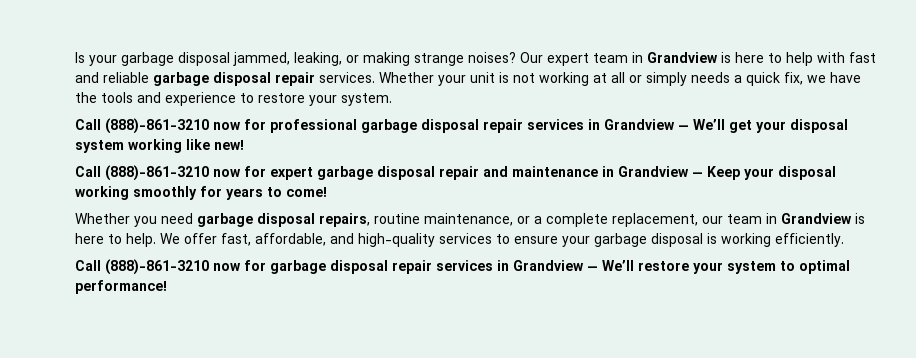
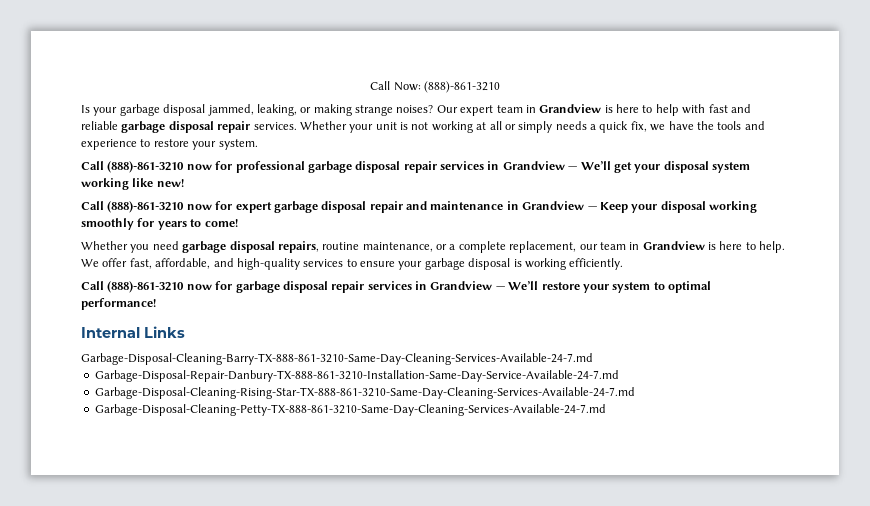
(75, 57) none -> [370,81,500,93] Call Now: (888)-861-3210 //
(167, 287) none -> [81,326,185,338] [81,353,593,365] [94,370,619,382] [94,387,635,399] [94,404,606,416] // Internal Links // Garbage-Disposal-Cleaning-Barry-TX-888-861-3210-Same-Day-Cleaning-Services-Available-24-7.md // Garbage-Disposal-Repair-Danbury-TX-888-861-3210-Installation-Same-Day-Service-Available-24-7.md // Garbage-Disposal-Cleaning-Rising-Star-TX-888-861-3210-Same-Day-Cleaning-Services-Available-24-7.md // Garbage-Disposal-Cleaning-Petty-TX-888-861-3210-Same-Day-Cleaning-Services-Available-24-7.md

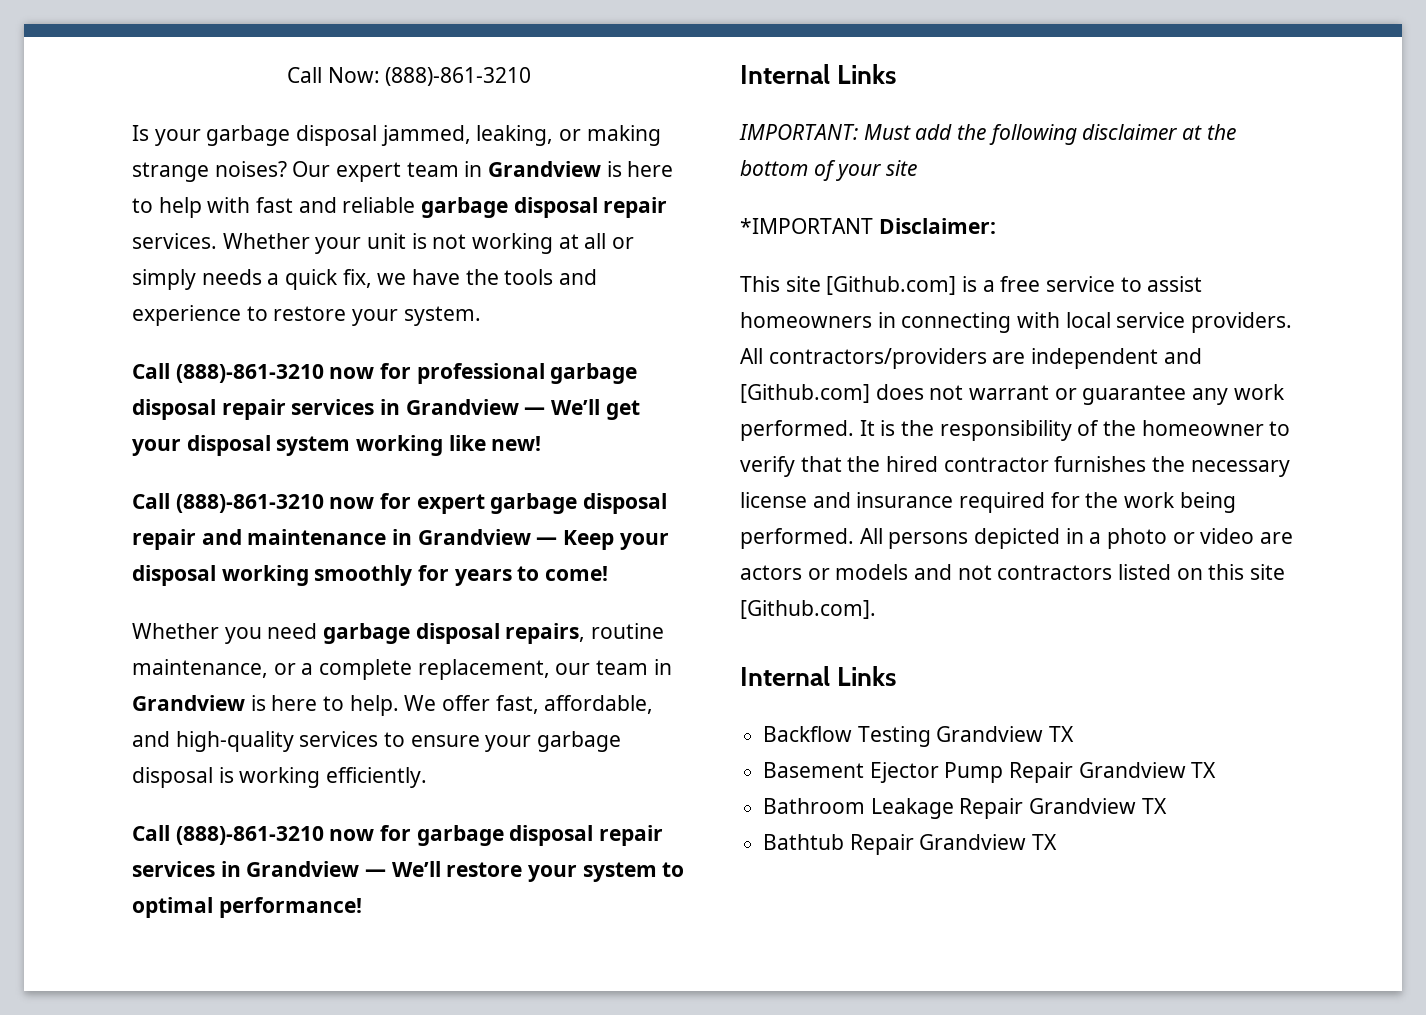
[81,353,593,365] [94,370,619,382] [94,387,635,399] [94,404,606,416] Garbage-Disposal-Cleaning-Barry-TX-888-861-3210-Same-Day-Cleaning-Services-Available-24-7.md // Garbage-Disposal-Repair-Danbury-TX-888-861-3210-Installation-Same-Day-Service-Available-24-7.md // Garbage-Disposal-Cleaning-Rising-Star-TX-888-861-3210-Same-Day-Cleaning-Services-Available-24-7.md // Garbage-Disposal-Cleaning-Petty-TX-888-861-3210-Same-Day-Cleaning-Services-Available-24-7.md -> [739,124,1236,145] [740,160,918,181] [740,218,996,234] [740,276,1203,295] [740,312,1293,333] [740,348,1202,369] [740,384,1285,405] [740,420,1291,441] [740,456,1290,477] [740,492,1236,513] [740,528,1294,549] [740,564,1286,580] [740,600,876,619] [740,666,897,686] [763,726,1075,747] [763,762,1217,783] [763,798,1167,819] [763,834,1058,855] IMPORTANT: Must add the following disclaimer at the bottom of your site // *IMPORTANT Disclaimer: // This site [Github.com] is a free service to assist homeowners in connecting with local service providers. All contractors/providers are independent and [Github.com] does not warrant or guarantee any work performed. It is the responsibility of the homeowner to verify that the hired contractor furnishes the necessary license and insurance required for the work being performed. All persons depicted in a photo or video are actors or models and not contractors listed on this site [Github.com]. // Internal Links // Backflow Testing Grandview TX // Basement Ejector Pump Repair Grandview TX // Bathroom Leakage Repair Grandview TX // Bathtub Repair Grandview TX

